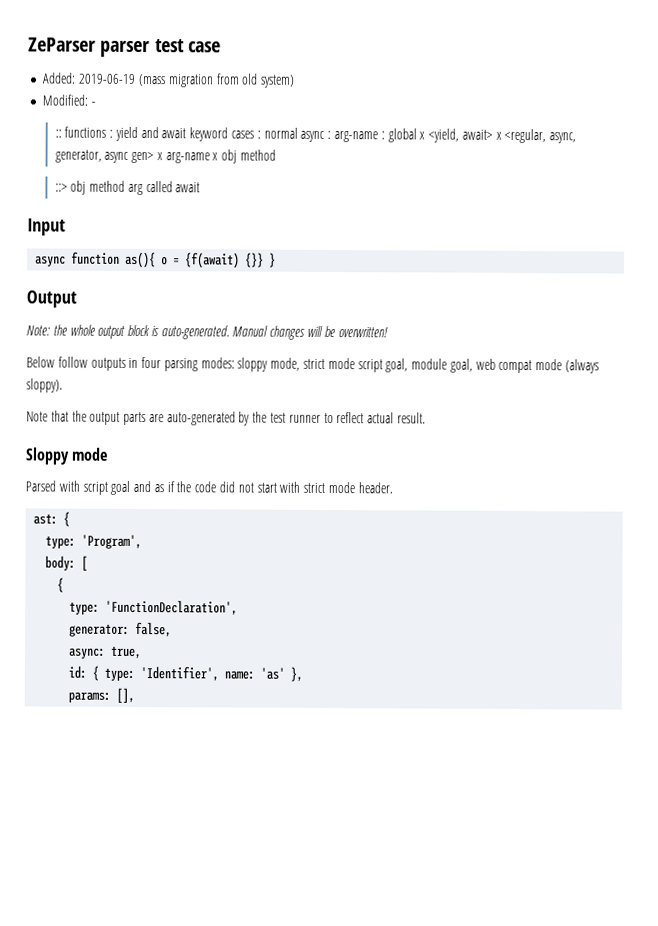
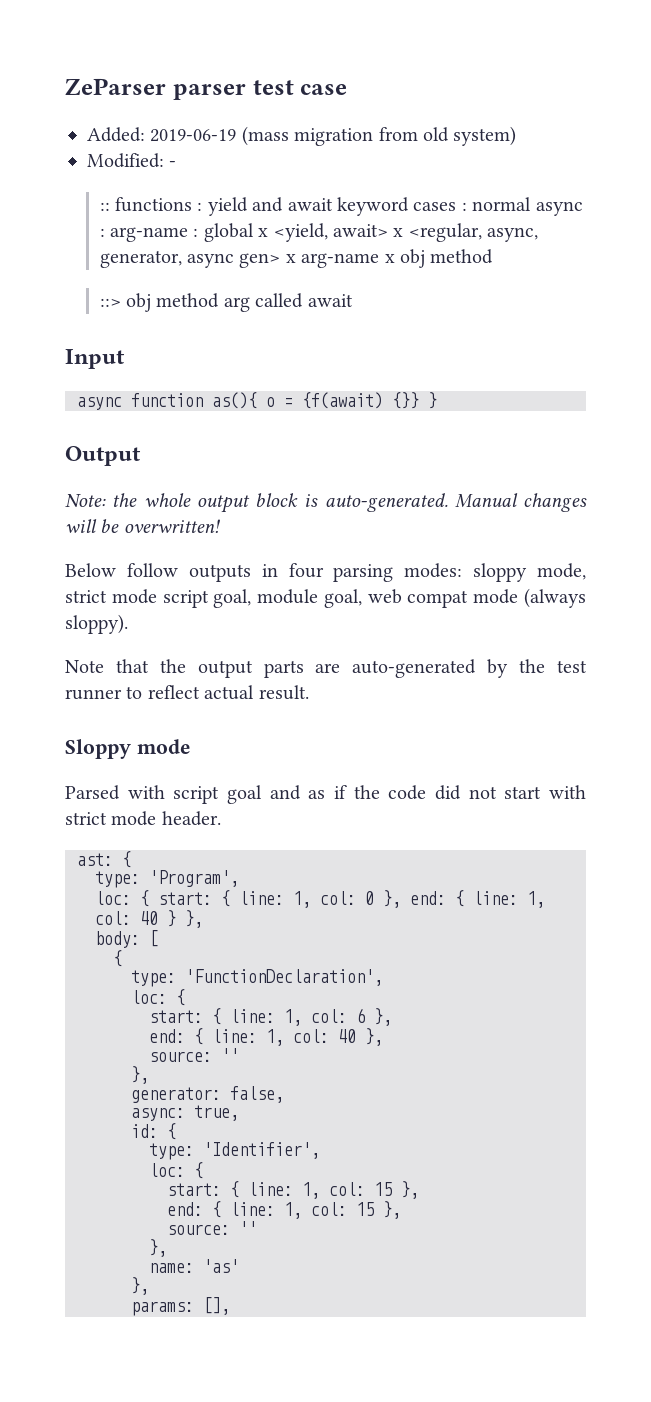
(143, 542) none -> [95,890,545,908] [95,910,203,928] // loc: { start: { line: 1, col: 0 }, end: { line: 1, col: 40 } },
(239, 607) none -> [131,989,185,1006] [149,1008,392,1026] [149,1028,383,1046] [149,1048,239,1062] [131,1066,149,1084] // loc: { // start: { line: 1, col: 6 }, // end: { line: 1, col: 40 }, // source: '' // },
(100, 673) none -> (176, 1131) //
(220, 674) none -> [149,1162,203,1179] [167,1181,419,1199] [167,1201,401,1219] [167,1221,257,1235] [149,1239,167,1257] // loc: { // start: { line: 1, col: 15 }, // end: { line: 1, col: 15 }, // source: '' // }, //
(286, 673) none -> (239, 1266) //

